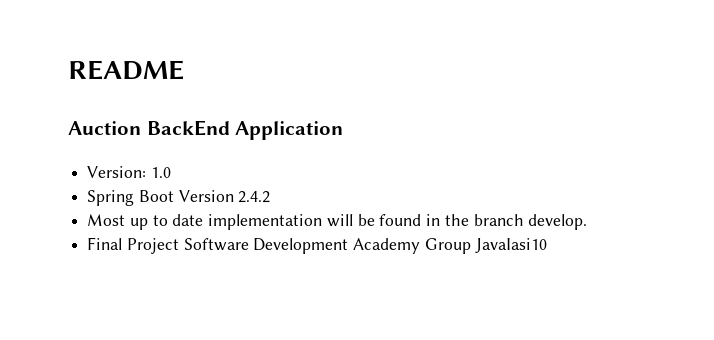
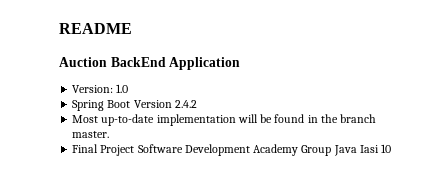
[129,214,204,230] up to date -> [101,114,155,126] up-to-date
[528,214,588,230] develop. -> [72,131,110,138] master.
[474,238,547,253] JavaIasi10 -> [333,144,392,156] Java Iasi 10

